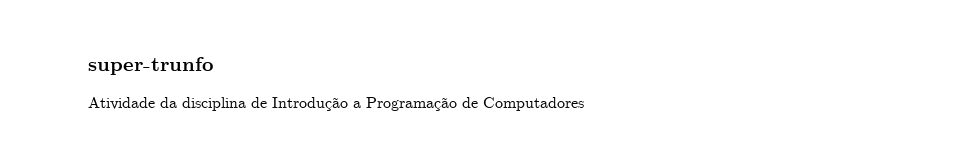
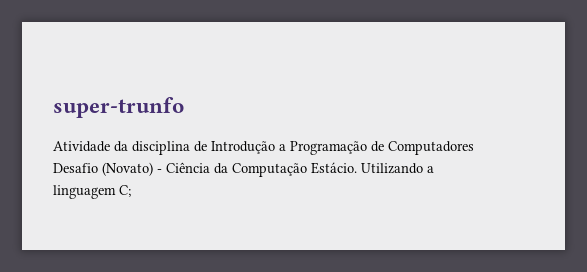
(584, 104) none -> [53,162,434,177] [53,185,131,199] Desafio (Novato) - Ciência da Computação Estácio. Utilizando a linguagem C;

